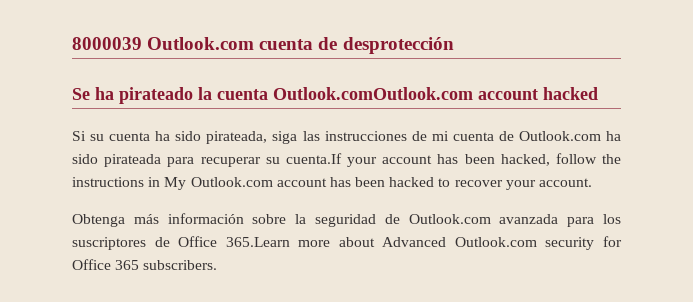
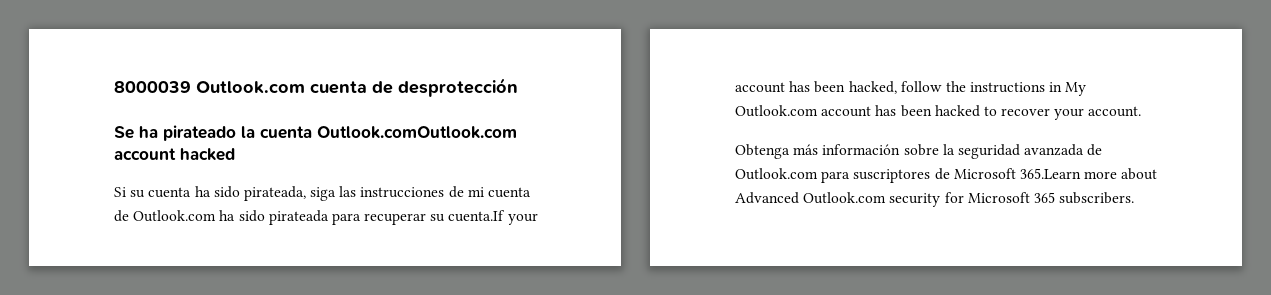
[384,214,621,227] de Outlook.com avanzada para los -> [1024,144,1103,156] [735,168,851,183] avanzada de Outlook.com para
[178,236,218,247] Office -> [953,168,1016,179] Microsoft
[72,259,111,270] Office -> [967,192,1030,203] Microsoft

